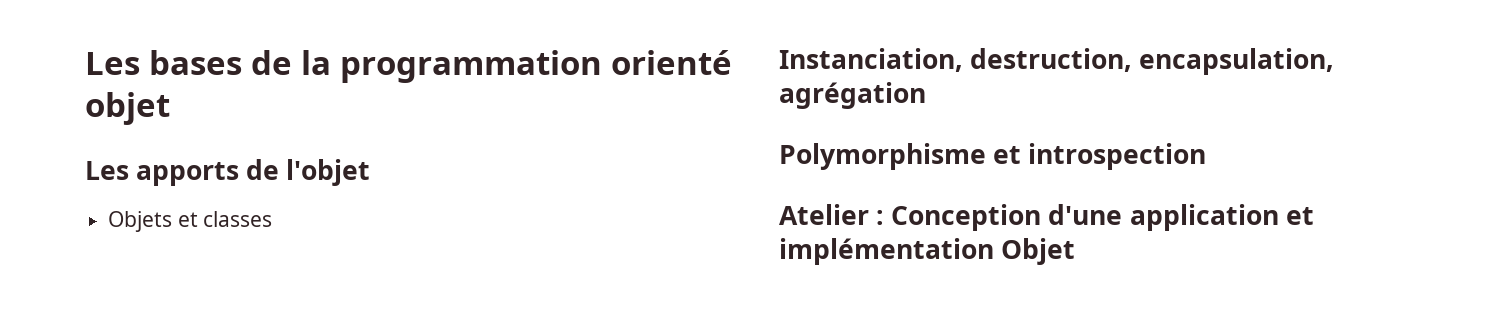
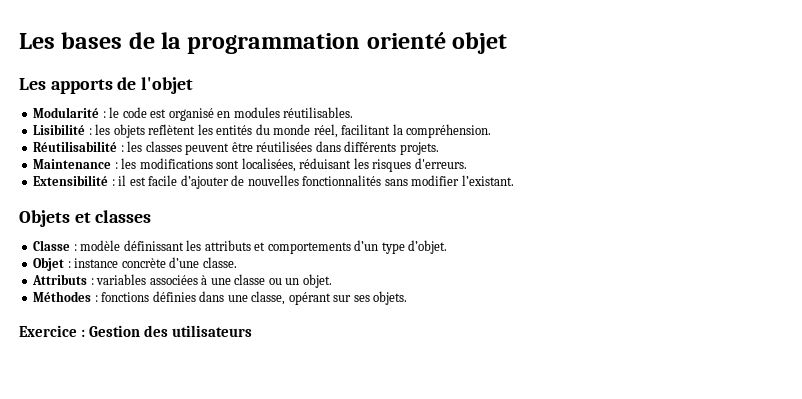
[108,211,273,232] [779,48,1335,75] [779,82,926,109] [779,143,1207,170] [779,204,1314,231] [779,238,1076,265] Objets et classes // Instanciation, destruction, encapsulation, agrégation // Polymorphisme et introspection // Atelier : Conception d'une application et implémentation Objet -> [33,107,354,121] [33,124,492,138] [33,141,439,155] [33,158,467,172] [33,175,514,189] [19,210,152,227] [33,240,448,254] [33,257,237,271] [32,274,332,288] [33,291,408,305] [19,325,253,337] Modularité : le code est organisé en modules réutilisables. // Lisibilité : les objets reflètent les entités du monde réel, facilitant la compréhension. // Réutilisabilité : les classes peuvent être réutilisées dans différents projets. // Maintenance : les modifications sont localisées, réduisant les risques d'erreurs. // Extensibilité : il est facile d’ajouter de nouvelles fonctionnalités sans modifier l’existant. // Objets et classes // Classe : modèle définissant les attributs et comportements d’un type d’objet. // Objet : instance concrète d’une classe. // Attributs : variables associées à une classe ou un objet. // Méthodes : fonctions définies dans une classe, opérant sur ses objets. // Exercice : Gestion des utilisateurs

